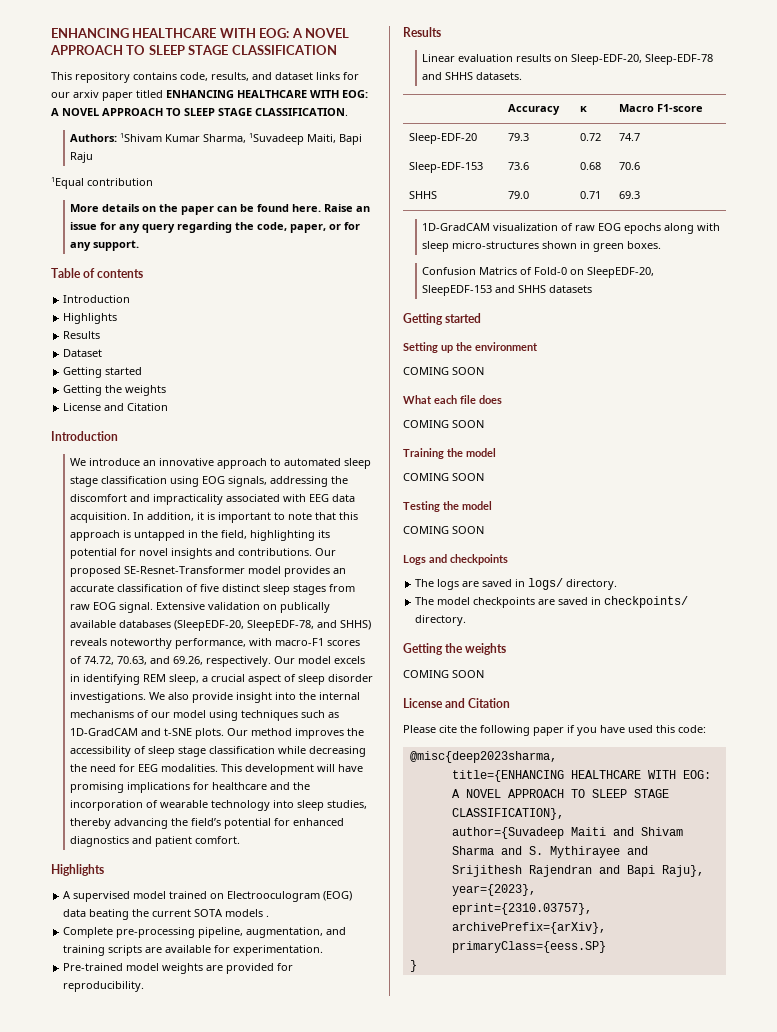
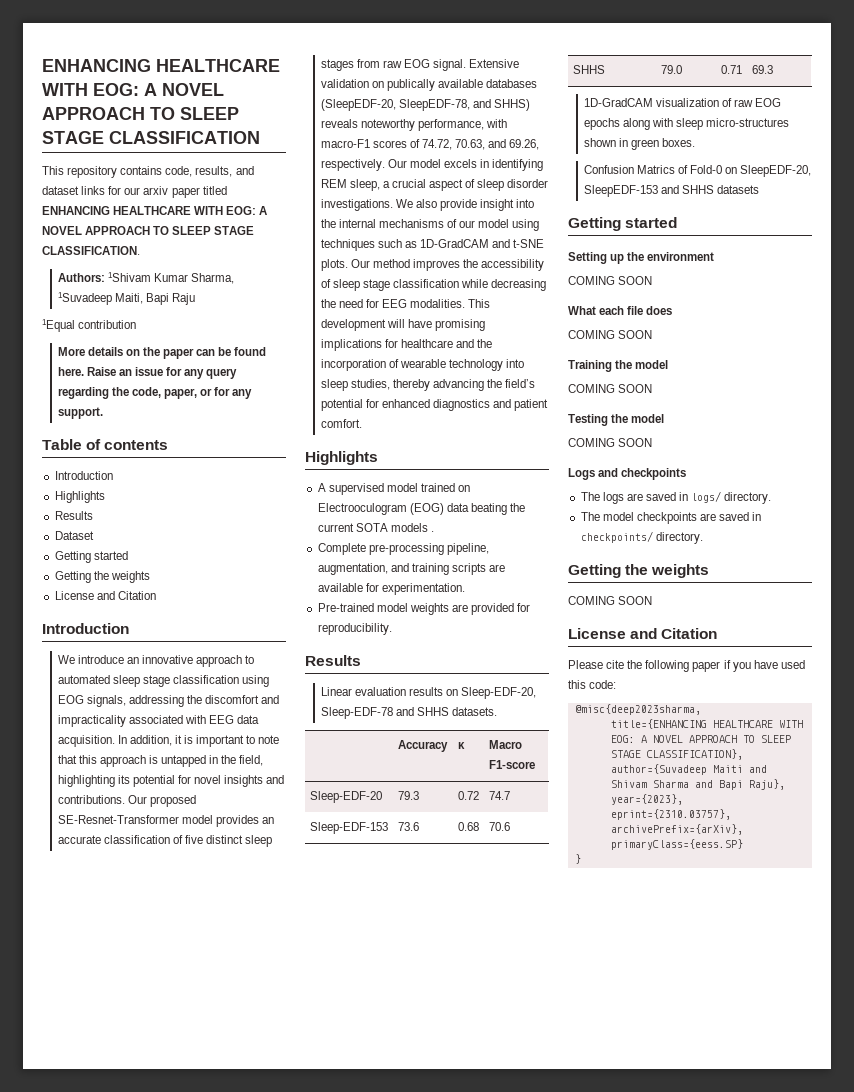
[528,846,648,858] [451,865,620,877] S. Mythirayee and Srijithesh Rajendran and -> (713, 784) none

